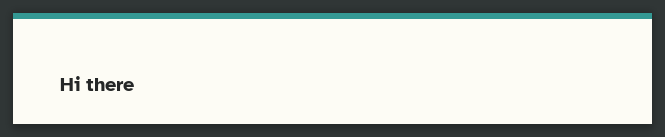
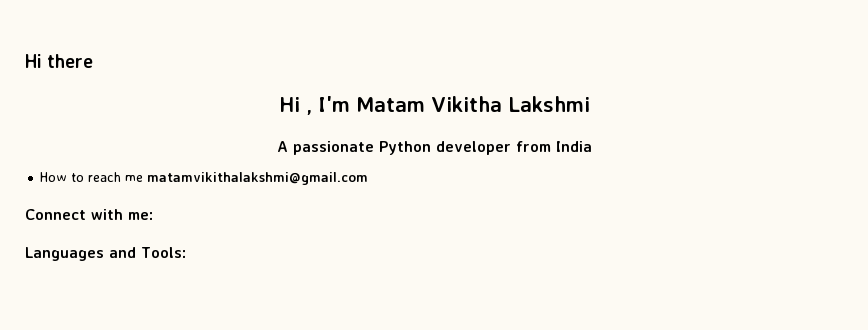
(134, 84) none -> [278,96,590,115] [276,141,592,155] [40,172,369,185] [25,209,153,220] [25,247,186,261] // Hi , I'm Matam Vikitha Lakshmi // A passionate Python developer from India // How to reach me matamvikithalakshmi@gmail.com // Connect with me: // Languages and Tools:

